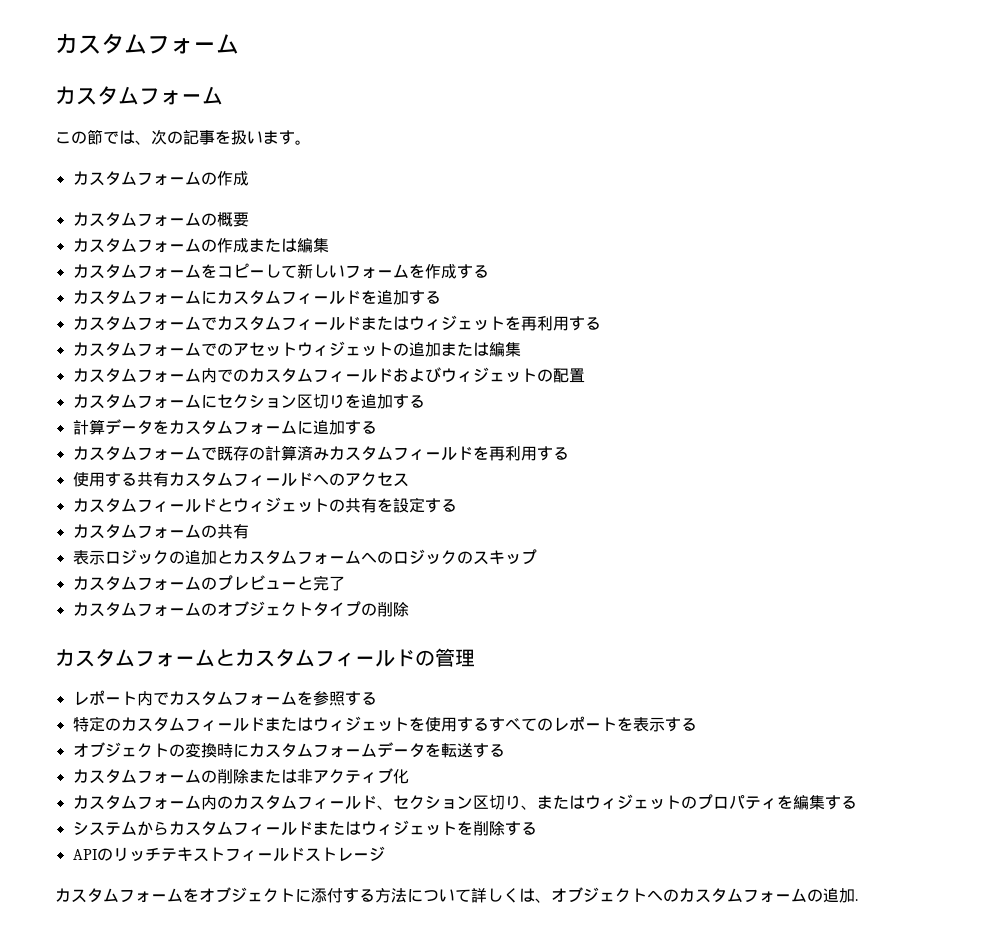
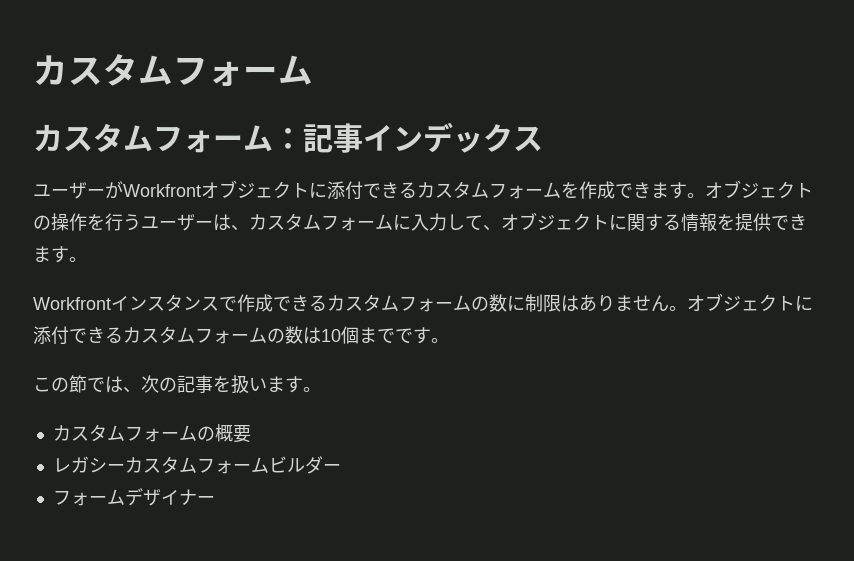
(223, 95) none -> [273,122,543,153] [33,180,813,200] [33,212,807,232] [33,246,87,263] [33,293,813,312] [33,326,449,345] ：記事インデックス // ユーザーがWorkfrontオブジェクトに添付できるカスタムフォームを作成できます。オブジェクトの操作を行うユーザーは、カスタムフォームに入力して、オブジェクトに関する情報を提供できます。 // Workfrontインスタンスで作成できるカスタムフォームの数に制限はありません。オブジェクトに添付できるカスタムフォームの数は10個までです。
[216,171,249,186] [72,212,249,227] [72,238,329,253] [72,263,489,279] [72,290,441,305] [72,315,601,331] [72,341,521,357] [72,367,585,383] [72,394,425,409] [72,419,377,435] [72,445,569,461] [72,472,409,487] [72,497,457,513] [72,524,249,539] [72,549,537,565] [72,575,345,591] [72,601,409,617] [55,648,475,667] [72,690,377,706] [72,716,697,732] [72,742,505,758] [72,768,409,784] [72,794,857,810] [72,820,537,836] [72,846,385,862] [55,887,858,903] 作成 // カスタムフォームの概要 // カスタムフォームの作成または編集 // カスタムフォームをコピーして新しいフォームを作成する // カスタムフォームにカスタムフィールドを追加する // カスタムフォームでカスタムフィールドまたはウィジェットを再利用する // カスタムフォームでのアセットウィジェットの追加または編集 // カスタムフォーム内でのカスタムフィールドおよびウィジェットの配置 // カスタムフォームにセクション区切りを追加する // 計算データをカスタムフォームに追加する // カスタムフォームで既存の計算済みカスタムフィールドを再利用する // 使用する共有カスタムフィールドへのアクセス // カスタムフィールドとウィジェットの共有を設定する // カスタムフォームの共有 // 表示ロジックの追加とカスタムフォームへのロジックのスキップ // カスタムフォームのプレビューと完了 // カスタムフォームのオブジェクトタイプの削除 // カスタムフォームとカスタムフィールドの管理 // レポート内でカスタムフォームを参照する // 特定のカスタムフィールドまたはウィジェットを使用するすべてのレポートを表示する // オブジェクトの変換時にカスタムフォームデータを転送する // カスタムフォームの削除または非アクティブ化 // カスタムフォーム内のカスタムフィールド、セクション区切り、またはウィジェットのプロパティを編集する // システムからカスタムフィールドまたはウィジェットを削除する // APIのリッチテキストフィールドストレージ // カスタムフォームをオブジェクトに添付する方法について詳しくは、オブジェクトへのカスタムフォームの追加. -> [214,424,251,443] [52,456,341,474] [52,488,215,506] 概要 // レガシーカスタムフォームビルダー // フォームデザイナー

